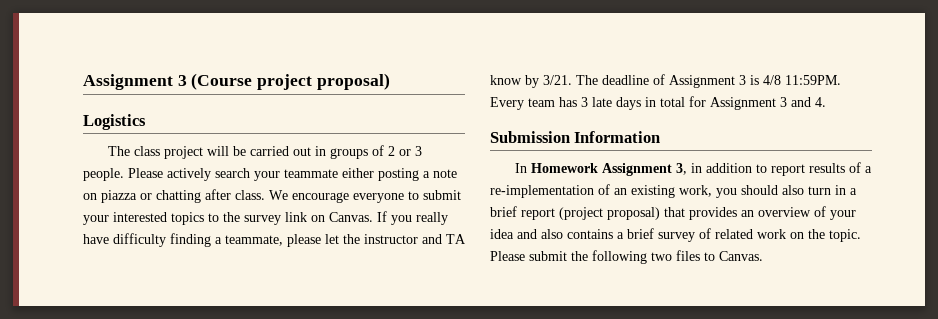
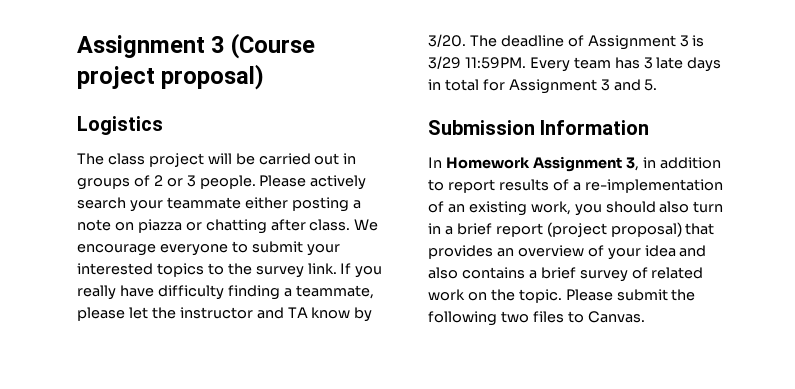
[285,212,373,222] link on Canvas. -> [307,263,337,274] link.
[543,75,572,85] 3/21. -> [428,34,466,47] 3/20.
[763,75,781,85] 4/8 -> [428,56,461,69] 3/29
[815,97,826,107] 4. -> [644,79,658,91] 5.

